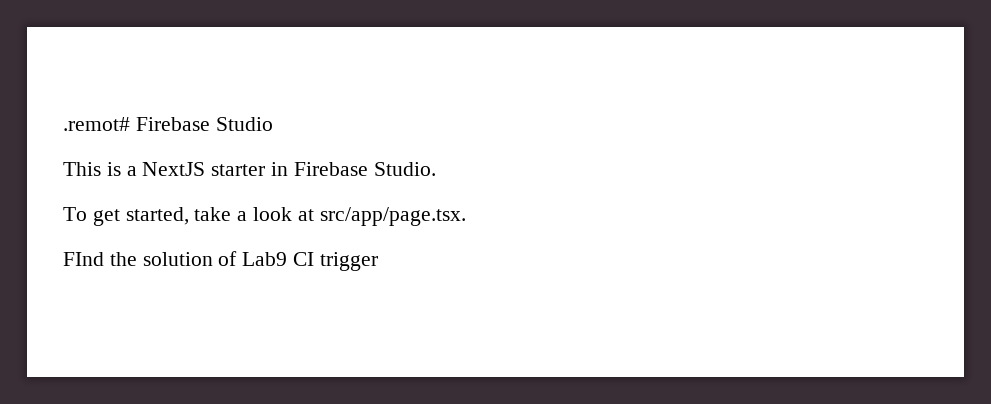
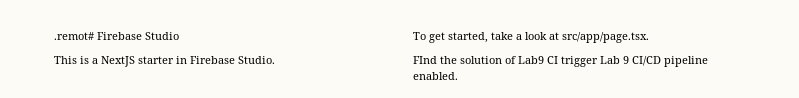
(378, 261) none -> [600,56,708,67] [413,72,458,80] Lab 9 CI/CD pipeline enabled.

